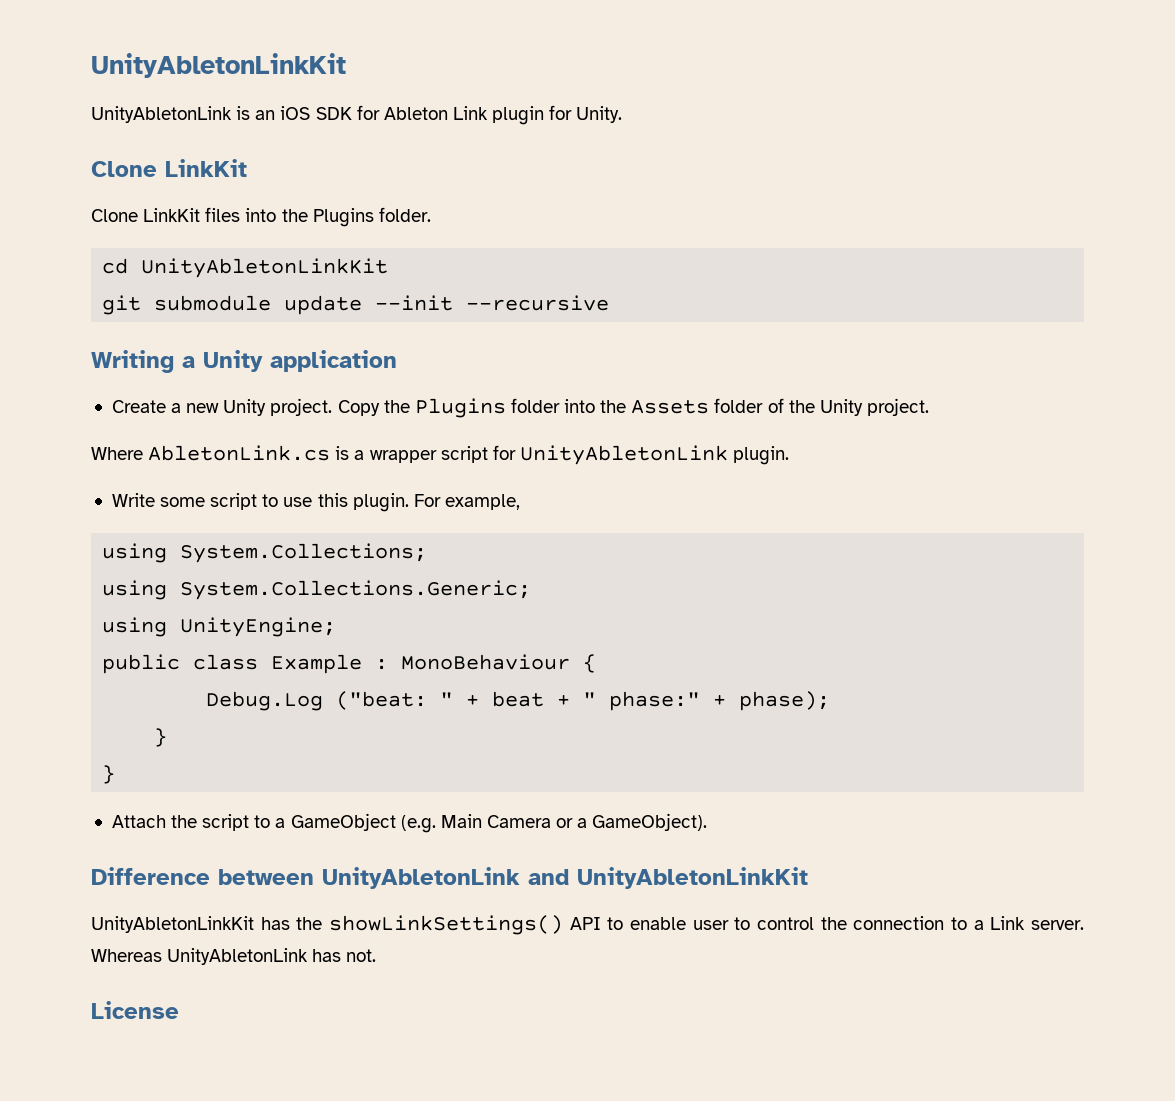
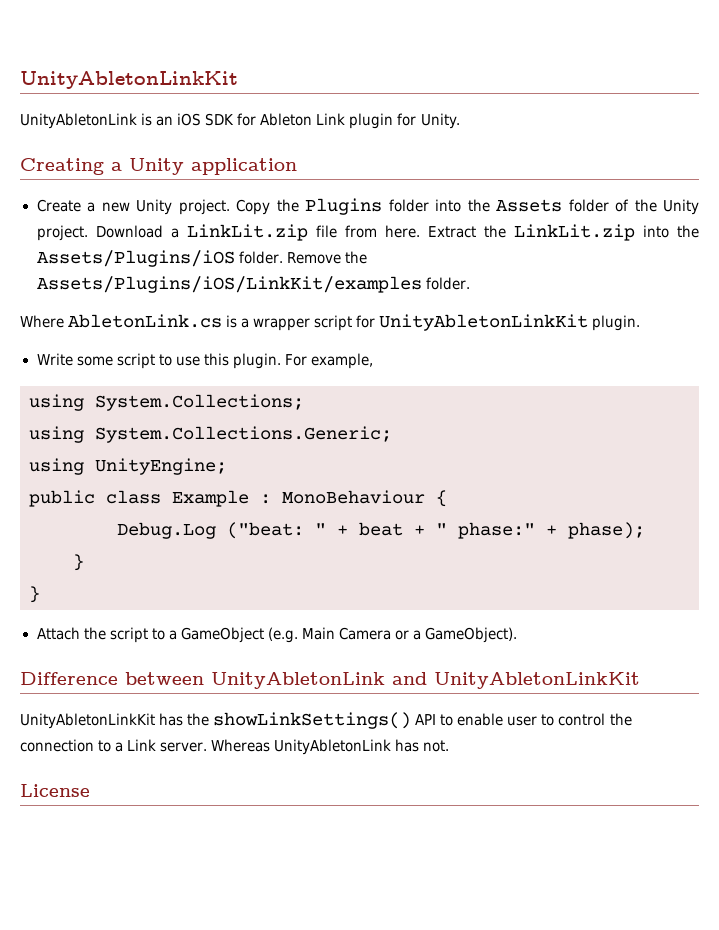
[91,159,247,177] [91,207,431,227] [102,258,389,278] [102,295,610,315] [91,350,174,373] Clone LinkKit // Clone LinkKit files into the Plugins folder. // cd UnityAbletonLinkKit // git submodule update --init --recursive // Writing -> [20,158,104,175] Creating
(929, 407) none -> [95,224,699,241] [36,250,367,267] [36,276,470,293] Download a LinkLit.zip file from here. Extract the LinkLit.zip into the Assets/Plugins/iOS folder. Remove the Assets/Plugins/iOS/LinkKit/examples folder.
[519,445,728,465] UnityAbletonLink -> [379,314,589,331] UnityAbletonLinkKit

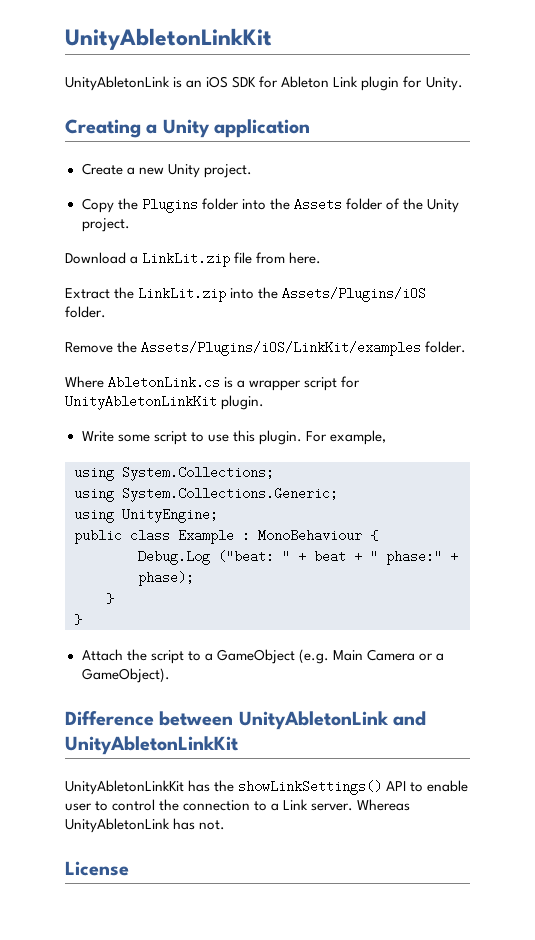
(230, 207) none -> (252, 171) //
(88, 233) none -> (130, 225) //
(420, 231) none -> (322, 258) //
(283, 257) none -> (106, 312) //

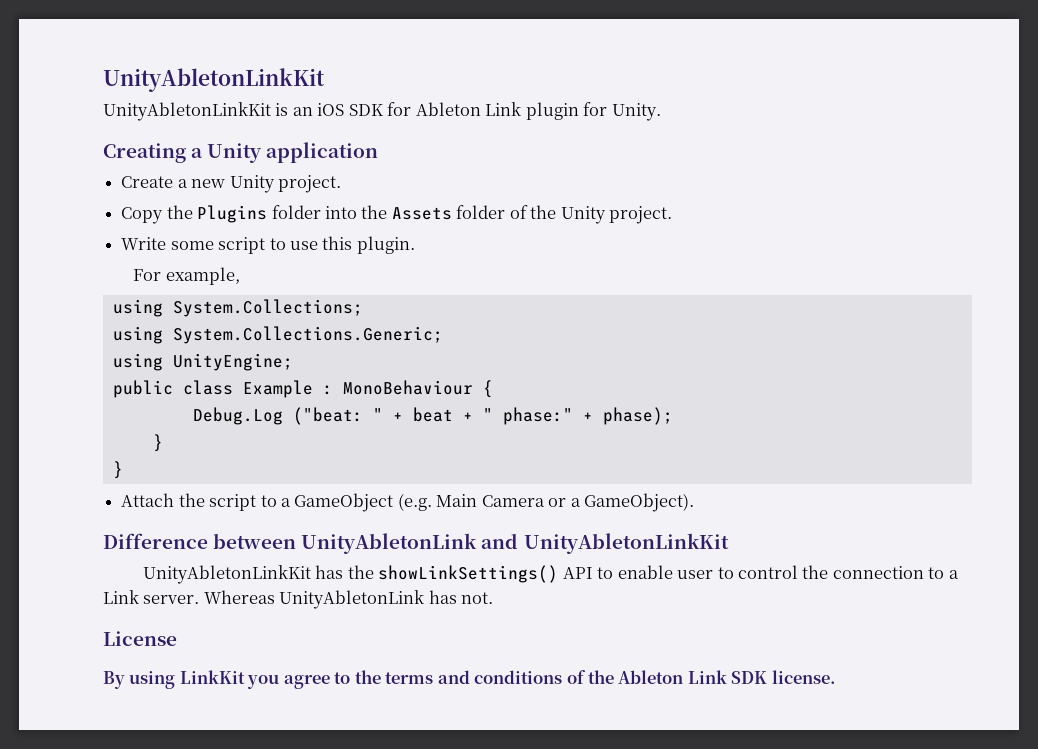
[65,28,272,50] [65,76,170,91] UnityAbletonLinkKit // UnityAbletonLink -> [103,68,325,92] [103,102,271,121] UnityAbletonLinkKit // UnityAbletonLinkKit
[65,252,322,267] [65,287,427,302] [65,306,106,318] [65,341,467,356] [65,376,361,391] [65,395,265,410] // Download a LinkLit.zip file from here. // Extract the LinkLit.zip into the Assets/Plugins/iOS folder. // Remove the Assets/Plugins/iOS/LinkKit/examples folder. // Where AbletonLink.cs is a wrapper script for UnityAbletonLinkKit plugin. -> (673, 215) none
(302, 437) none -> (415, 245) //
(129, 868) none -> [103,670,836,689] // By using LinkKit you agree to the terms and conditions of the Ableton Link SDK license.

